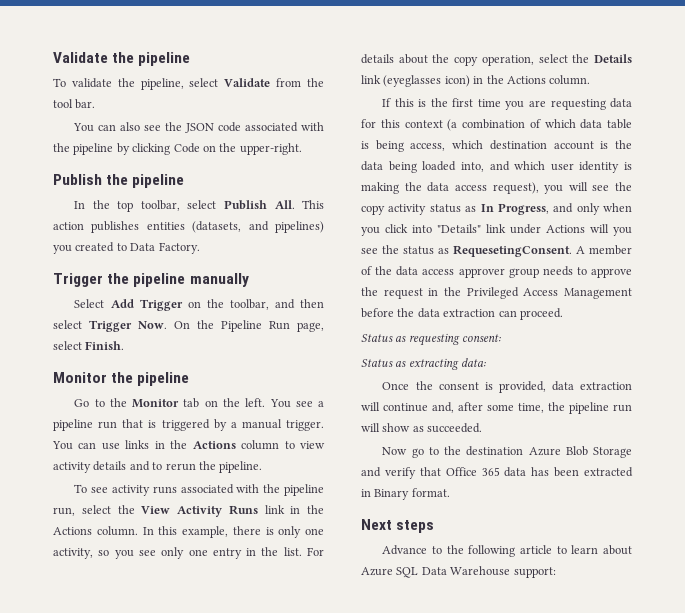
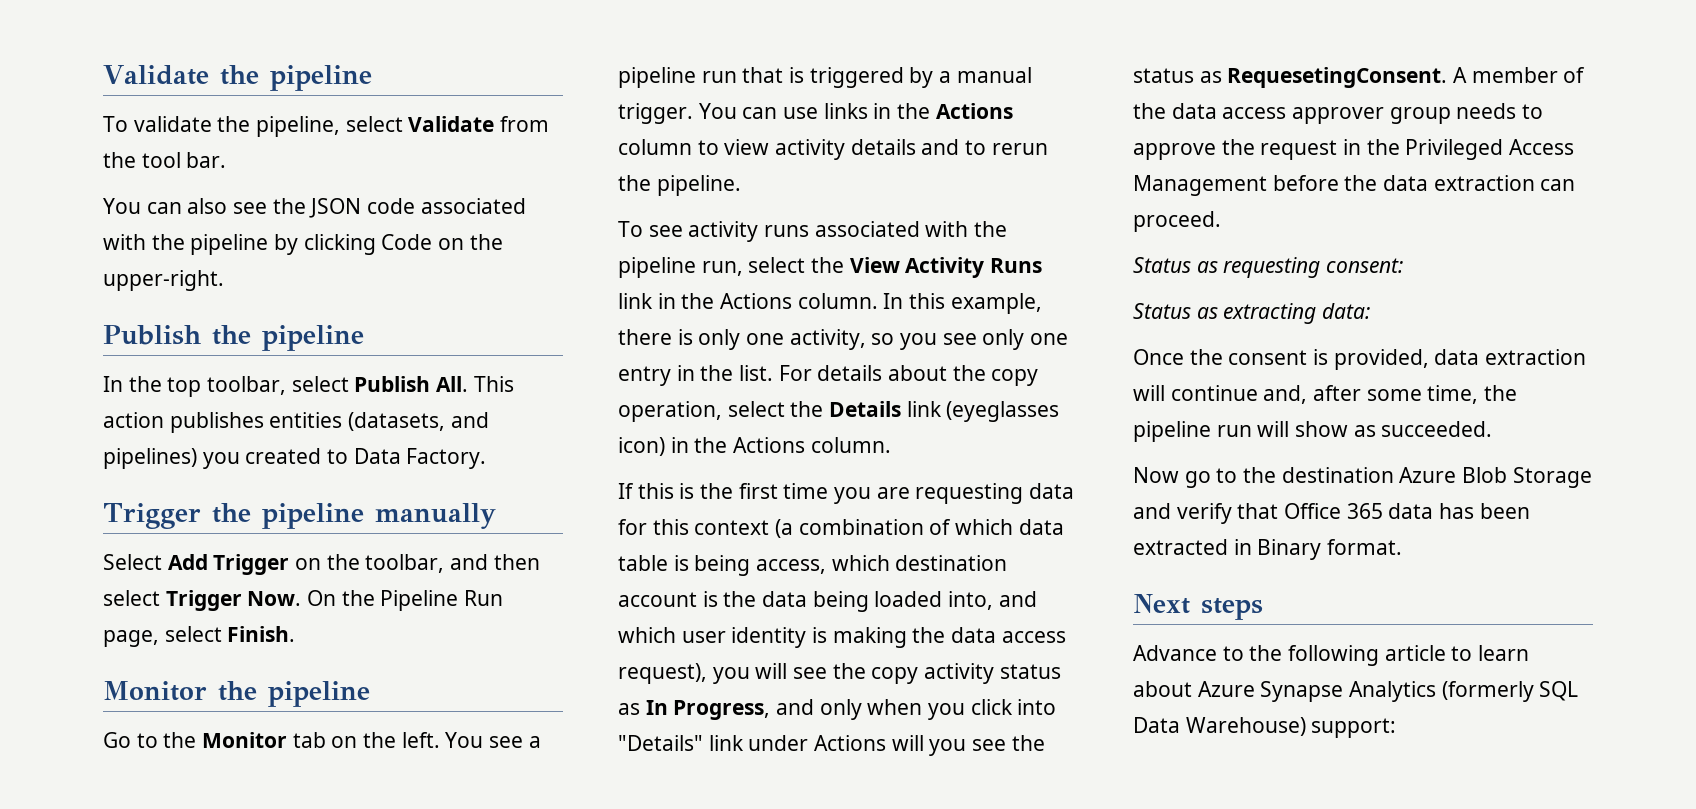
(393, 571) none -> [1260,681,1534,702] Synapse Analytics (formerly
[450,566,511,576] Warehouse -> [1185,717,1306,736] Warehouse)

